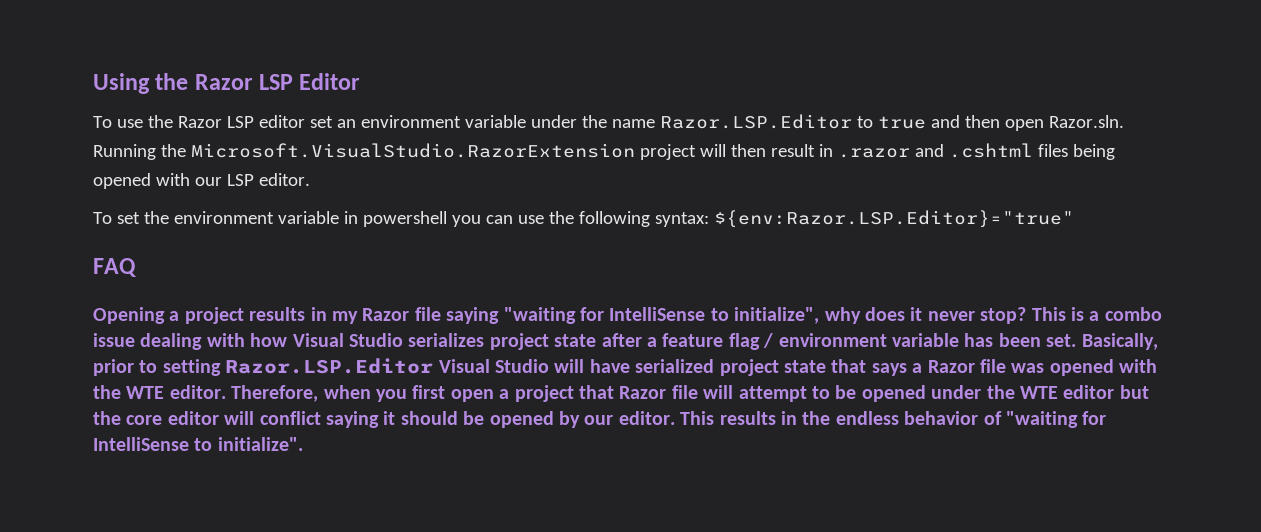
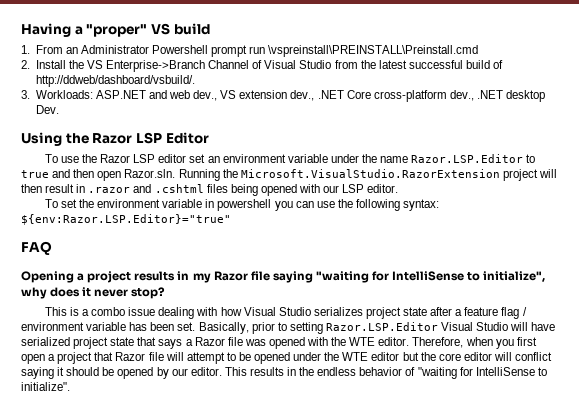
(93, 83) none -> [21,23,210,37] [21,45,479,57] [21,60,504,72] [35,75,195,87] [21,90,546,102] [35,105,59,114] Having a "proper" VS build // 1. From an Administrator Powershell prompt run \vspreinstall\PREINSTALL\Preinstall.cmd // 2. Install the VS Enterprise->Branch Channel of Visual Studio from the latest successful build of http://ddweb/dashboard/vsbuild/. // 3. Workloads: ASP.NET and web dev., VS extension dev., .NET Core cross-platform dev., .NET desktop Dev. //
(1027, 315) none -> (166, 293) //

